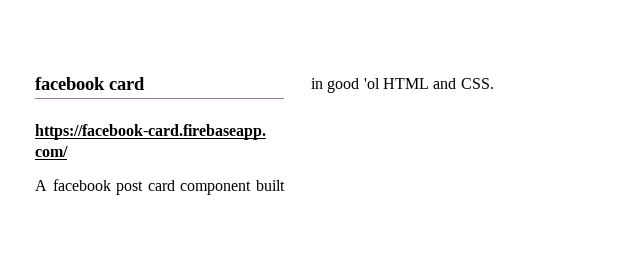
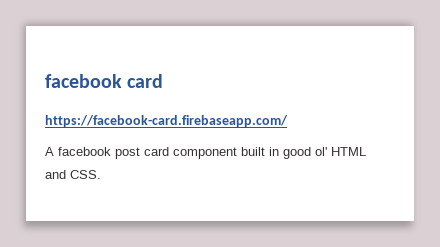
[363,78,380,89] 'ol -> [315,147,327,156] ol'

